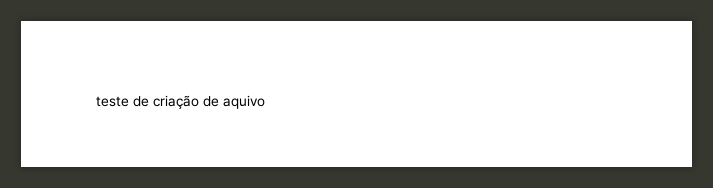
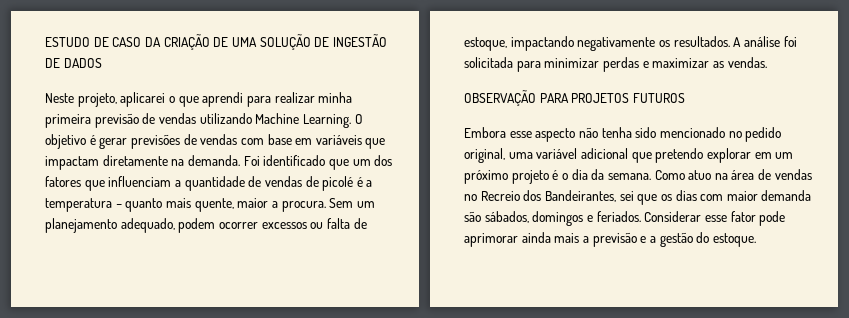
[96,95,265,109] teste de criação de aquivo -> [45,34,387,50] [45,58,102,68] [45,92,353,107] [45,113,363,128] [45,134,386,149] [45,155,393,170] [45,176,373,191] [45,198,375,212] [45,218,367,233] [464,36,797,51] [464,57,767,72] [464,90,685,106] [464,127,782,142] [464,148,794,163] [464,169,812,184] [464,190,812,205] [464,211,786,226] [464,232,756,247] ESTUDO DE CASO DA CRIAÇÃO DE UMA SOLUÇÃO DE INGESTÃO DE DADOS // Neste projeto, aplicarei o que aprendi para realizar minha primeira previsão de vendas utilizando Machine Learning. O objetivo é gerar previsões de vendas com base em variáveis que impactam diretamente na demanda. Foi identificado que um dos fatores que influenciam a quantidade de vendas de picolé é a temperatura – quanto mais quente, maior a procura. Sem um planejamento adequado, podem ocorrer excessos ou falta de estoque, impactando negativamente os resultados. A análise foi solicitada para minimizar perdas e maximizar as vendas. // OBSERVAÇÃO PARA PROJETOS FUTUROS // Embora esse aspecto não tenha sido mencionado no pedido original, uma variável adicional que pretendo explorar em um próximo projeto é o dia da semana. Como atuo na área de vendas no Recreio dos Bandeirantes, sei que os dias com maior demanda são sábados, domingos e feriados. Considerar esse fator pode aprimorar ainda mais a previsão e a gestão do estoque.

